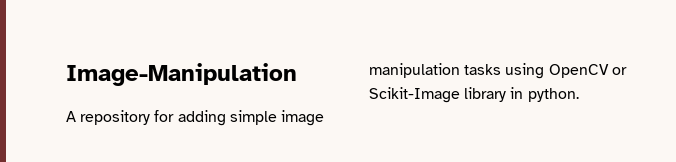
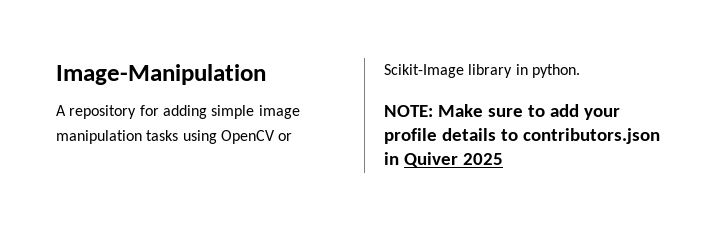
(579, 95) none -> [384,104,620,120] [384,128,660,144] [384,152,503,167] // NOTE: Make sure to add your profile details to contributors.json in Quiver 2025

